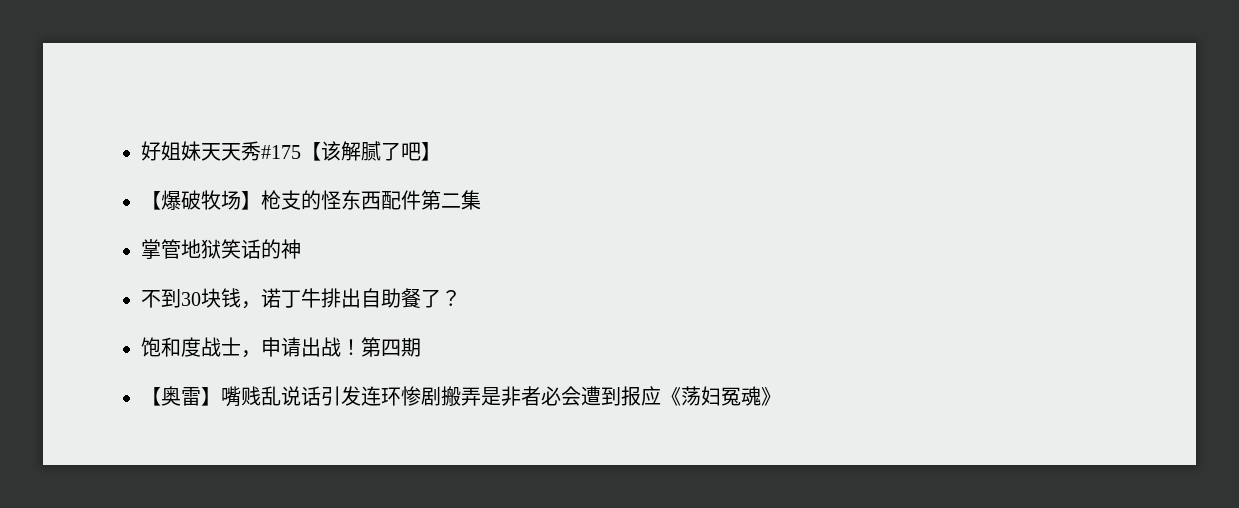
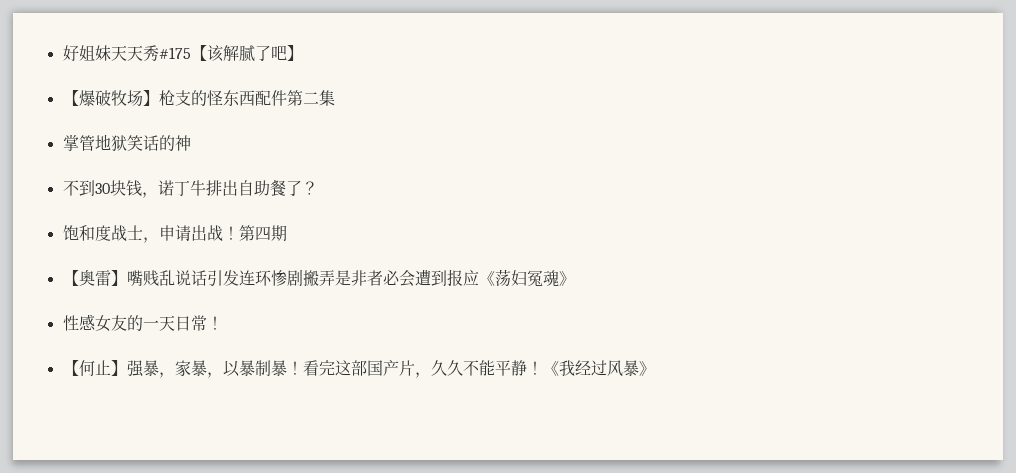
(781, 396) none -> [62,314,223,332] [62,360,655,378] // 性感女友的一天日常！ // 【何止】强暴，家暴，以暴制暴！看完这部国产片，久久不能平静！《我经过风暴》

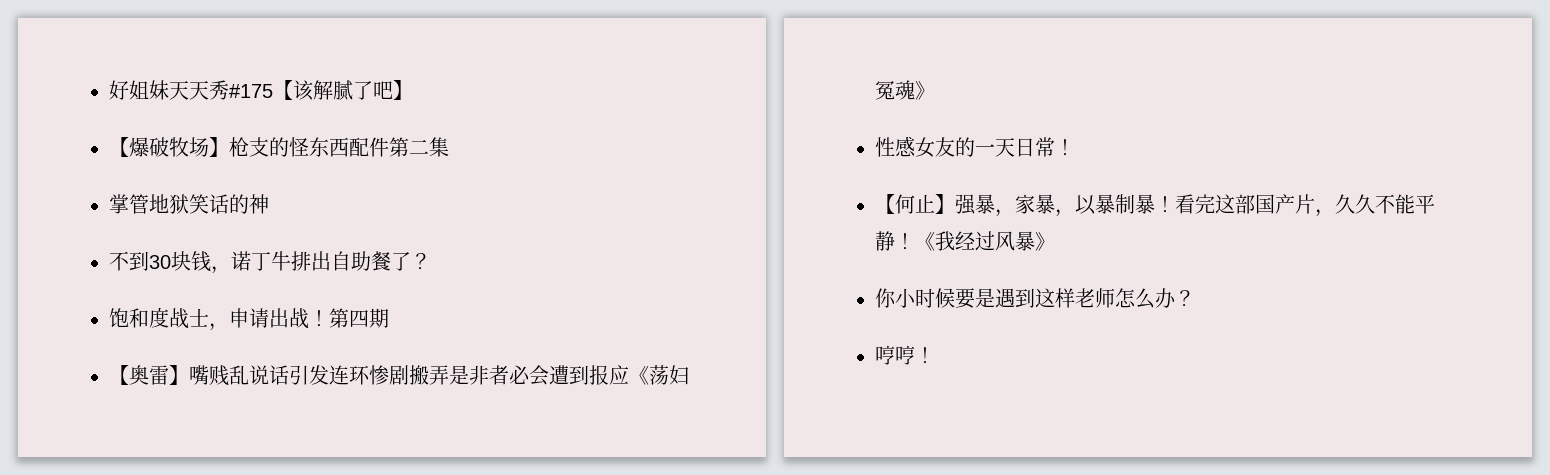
(655, 368) none -> [875,288,1195,309] [875,345,935,365] // 你小时候要是遇到这样老师怎么办？ // 哼哼！

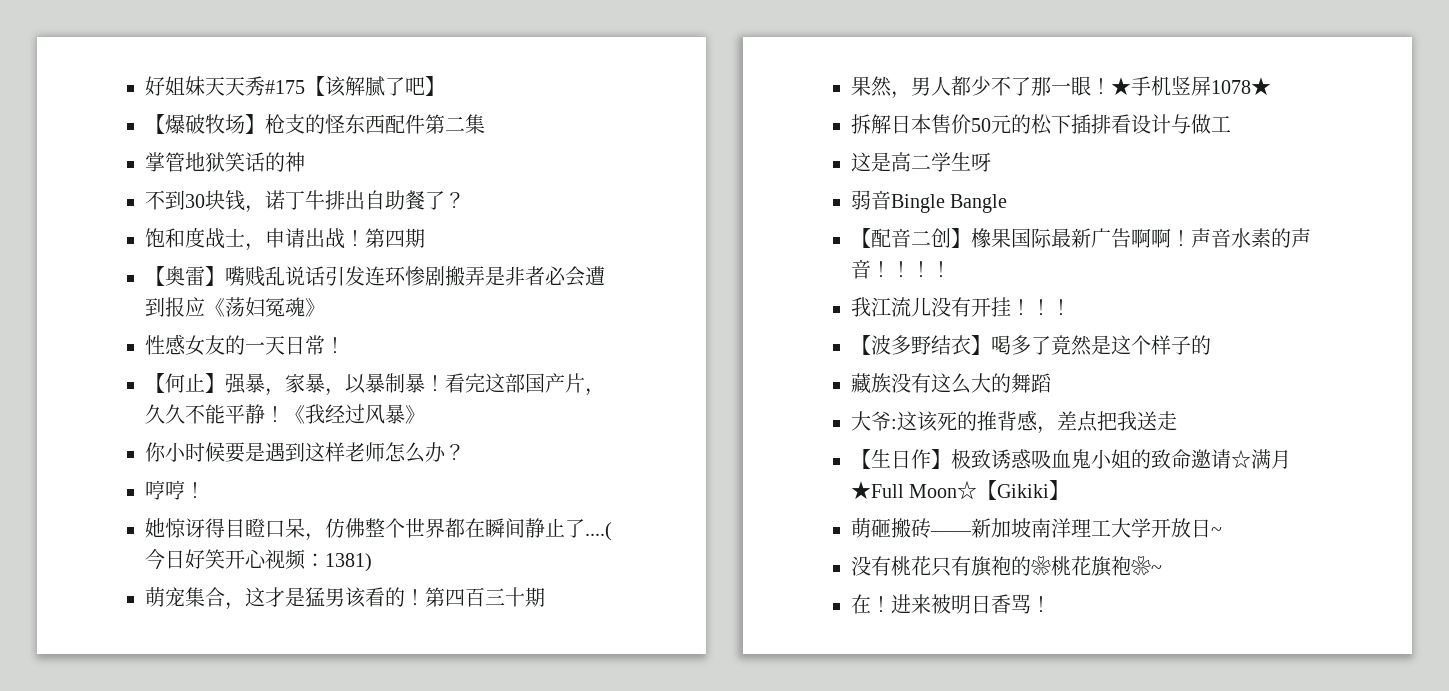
(935, 355) none -> [145,518,612,541] [145,549,372,572] [145,587,545,610] [851,76,1271,99] [851,114,1231,135] [851,152,991,172] [851,190,1008,213] [851,228,1311,248] [851,259,951,279] [851,297,1071,317] [851,335,1211,356] [851,373,1052,394] [851,410,1177,434] [851,449,1291,469] [851,480,1070,500] [851,518,1222,539] [851,556,1162,577] [851,594,1051,614] // 她惊讶得目瞪口呆，仿佛整个世界都在瞬间静止了....(今日好笑开心视频：1381) // 萌宠集合，这才是猛男该看的！第四百三十期 // 果然，男人都少不了那一眼！★手机竖屏1078★ // 拆解日本售价50元的松下插排看设计与做工 // 这是高二学生呀 // 弱音Bingle Bangle // 【配音二创】橡果国际最新广告啊啊！声音水素的声音！！！！ // 我江流儿没有开挂！！！ // 【波多野结衣】喝多了竟然是这个样子的 // 藏族没有这么大的舞蹈 // 大爷:这该死的推背感，差点把我送走 // 【生日作】极致诱惑吸血鬼小姐的致命邀请☆满月★Full Moon☆【Gikiki】 // 萌砸搬砖——新加坡南洋理工大学开放日~ // 没有桃花只有旗袍的❀桃花旗袍❀~ // 在！进来被明日香骂！

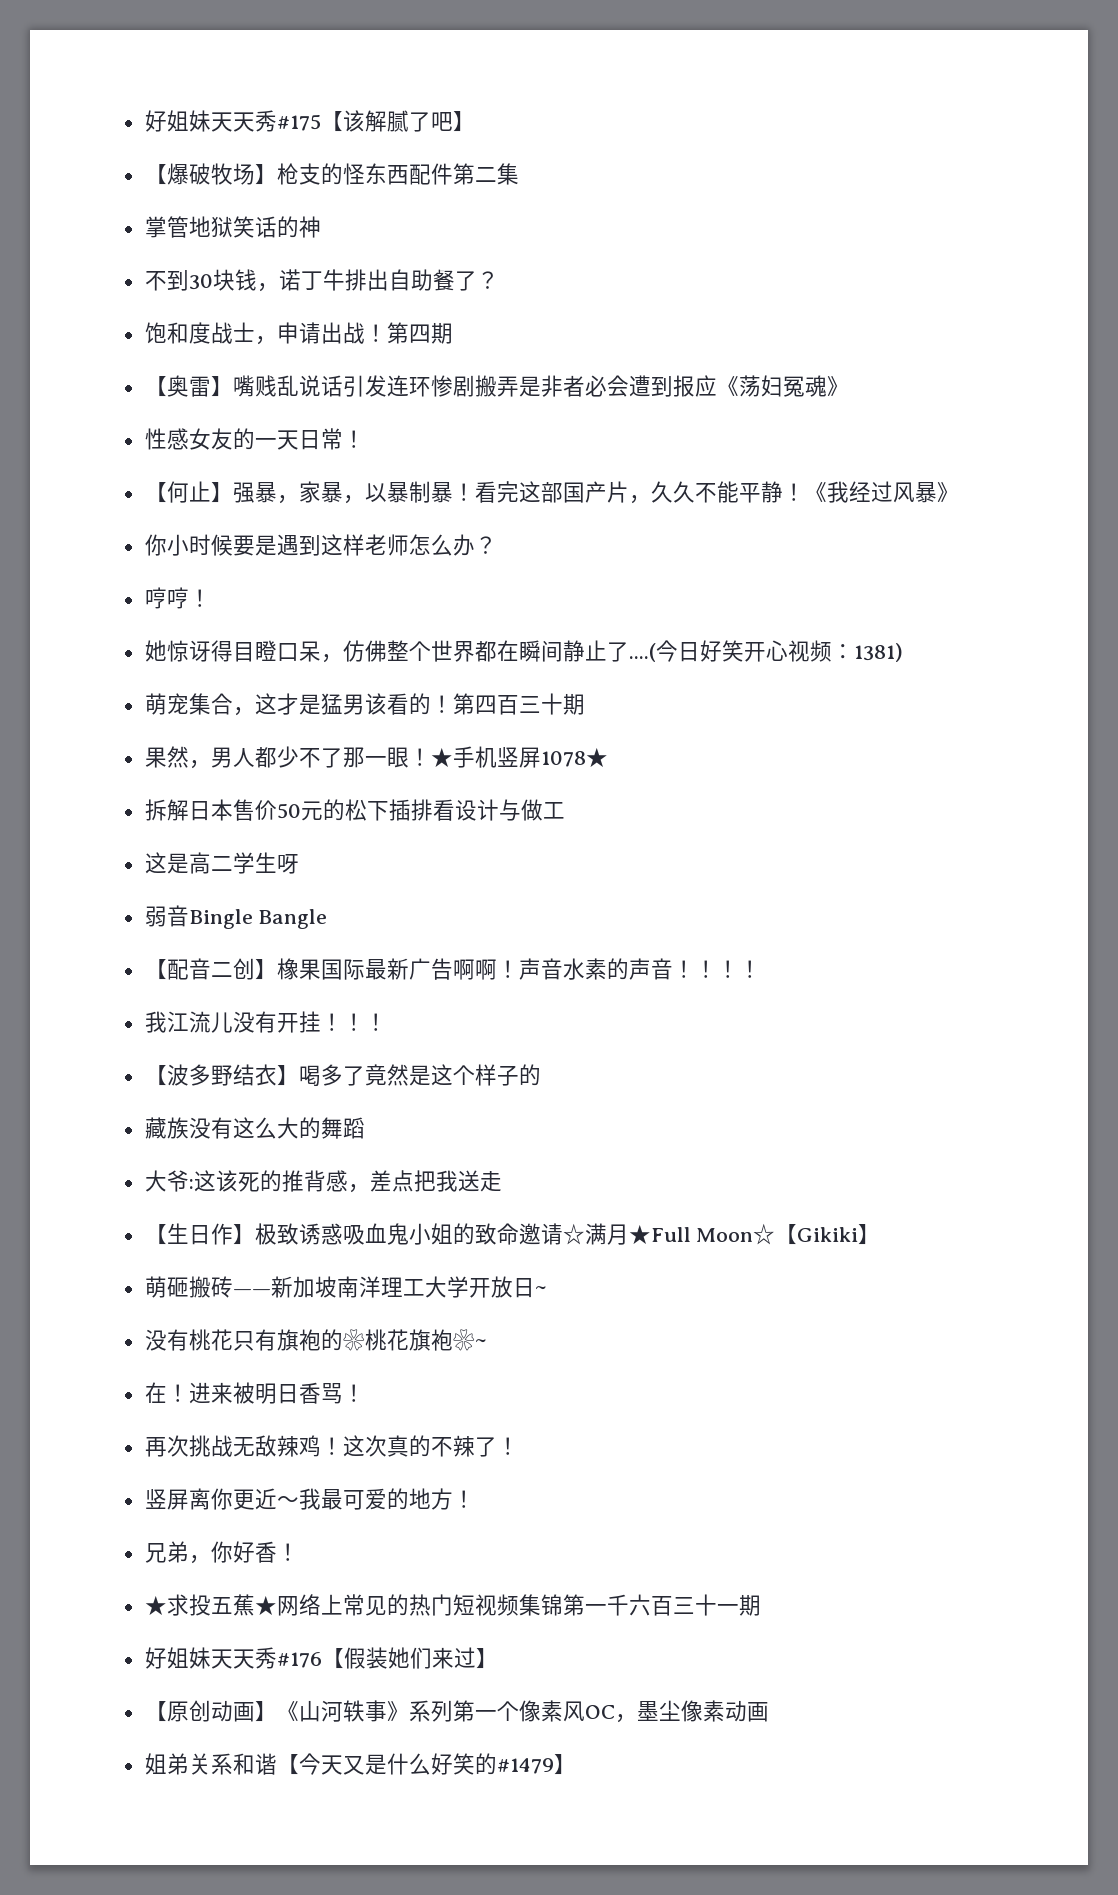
(1051, 604) none -> [144,1435,519,1457] [144,1488,475,1510] [144,1541,299,1564] [144,1594,761,1616] [144,1647,498,1669] [144,1700,769,1723] [144,1753,576,1775] // 再次挑战无敌辣鸡！这次真的不辣了！ // 竖屏离你更近～我最可爱的地方！ // 兄弟，你好香！ // ★求投五蕉★网络上常见的热门短视频集锦第一千六百三十一期 // 好姐妹天天秀#176【假装她们来过】 // 【原创动画】《山河轶事》系列第一个像素风OC，墨尘像素动画 // 姐弟关系和谐【今天又是什么好笑的#1479】

